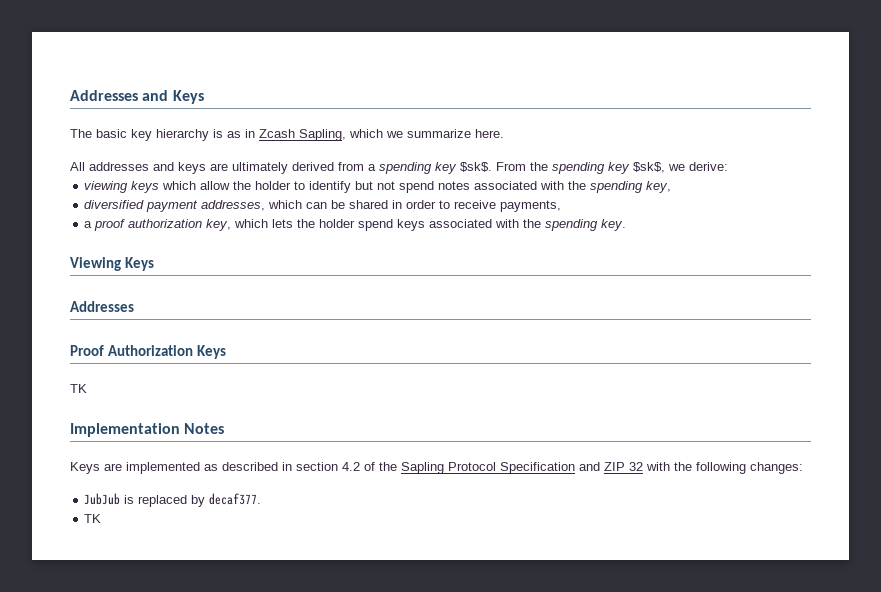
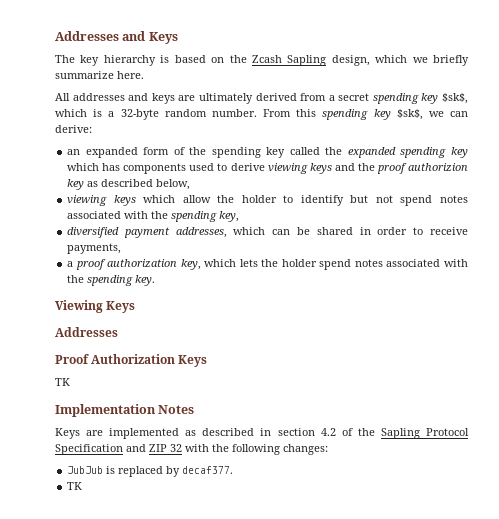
[96,129,127,138] basic -> (75, 59) none
[227,129,346,141] as in Zcash Sapling, -> [174,55,370,66] based on the Zcash Sapling design,
(403, 134) none -> [433,55,470,66] briefly
[379,162,548,174] spending key $sk$. From the -> [338,93,468,104] [55,109,317,120] secret spending key $sk$, which is a 32-byte random number. From this
(685, 167) none -> [450,111,469,117] can
(728, 166) none -> [67,147,469,158] [67,163,468,174] [67,179,191,190] // an expanded form of the spending key called the expanded spending key which has components used to derive viewing keys and the proof authorizion key as described below,
[397,219,426,231] keys -> [354,259,383,267] notes

